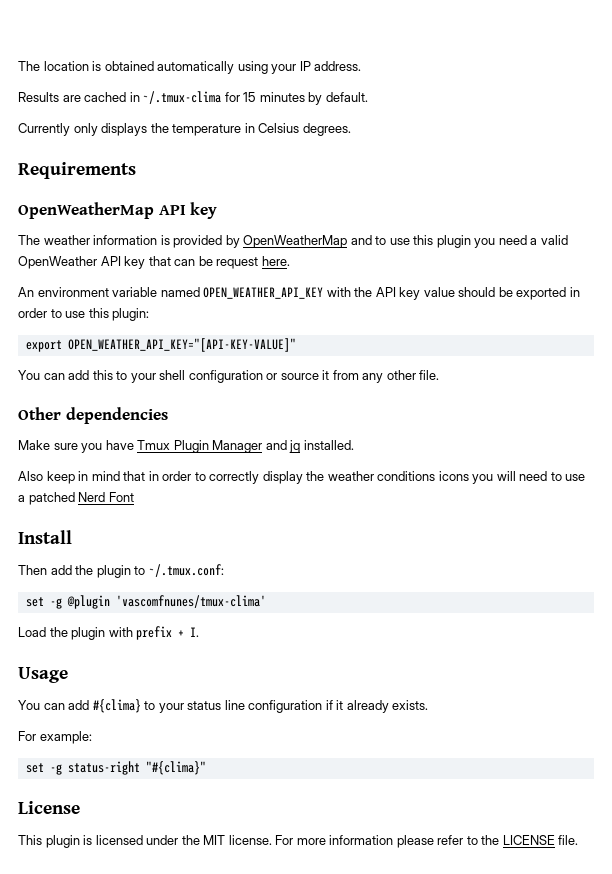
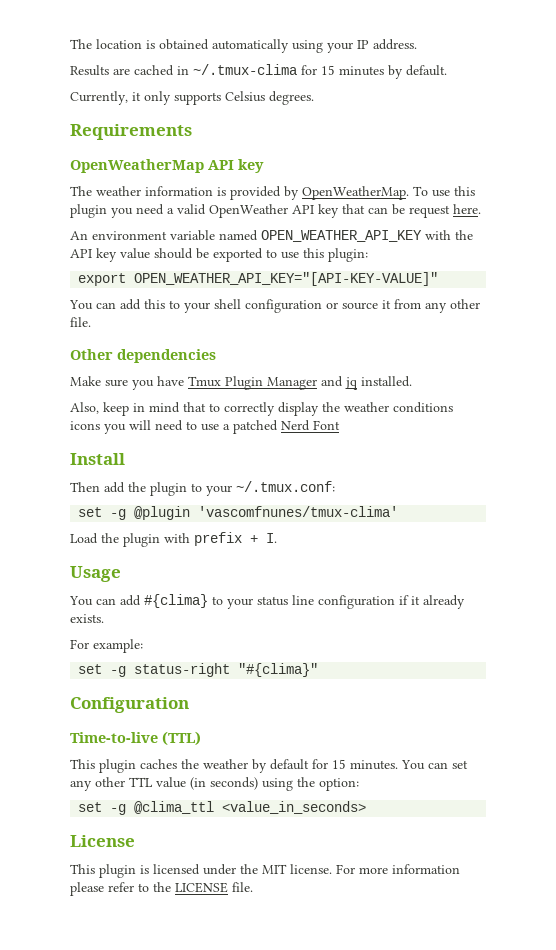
[18,123,255,136] Currently only displays the temperature in -> [70,91,221,105] Currently, it only supports
[243,235,387,248] OpenWeatherMap and to -> [302,186,428,200] OpenWeatherMap. To
[569,287,580,297] [18,308,47,318] in order -> (263, 255) none
[18,471,43,481] Also -> [70,402,99,414] Also,
[148,471,192,481] in order -> (206, 407) none
(146, 570) none -> [206,485,232,496] your
(206, 768) none -> [70,697,189,713] [70,731,201,746] [70,759,468,773] [70,777,359,791] [78,801,367,815] // Configuration // Time-to-live (TTL) // This plugin caches the weather by default for 15 minutes. You can set any other TTL value (in seconds) using the option: // set -g @clima_ttl <value_in_seconds>

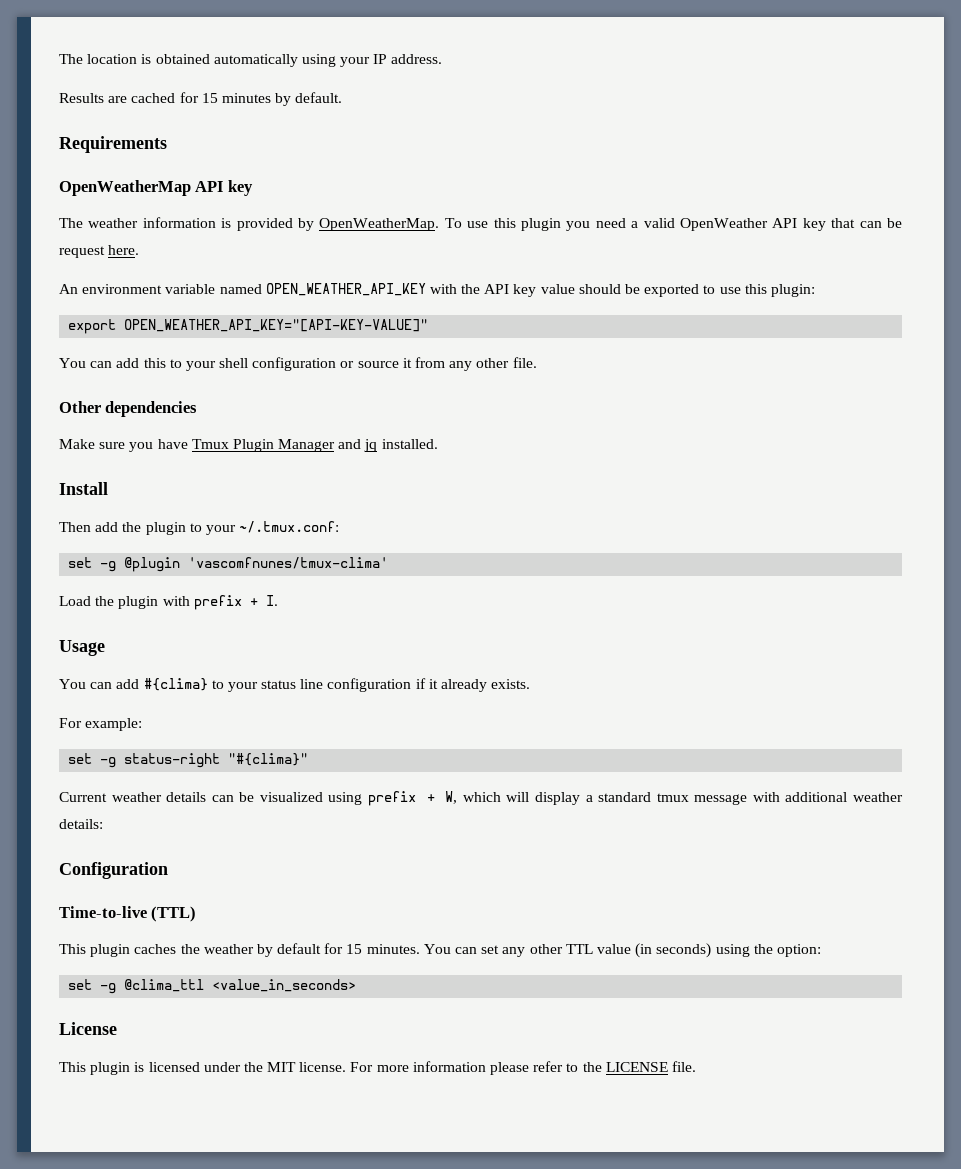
[177,64,297,75] in ~/.tmux-clima -> (176, 98) none
[70,91,314,105] // Currently, it only supports Celsius degrees. -> (343, 97) none
[70,402,453,416] [70,420,340,434] // Also, keep in mind that to correctly display the weather conditions icons you will need to use a patched Nerd Font -> (438, 444) none
(319, 670) none -> [59,791,904,806] [59,819,103,829] // Current weather details can be visualized using prefix + W, which will display a standard tmux message with additional weather details:

